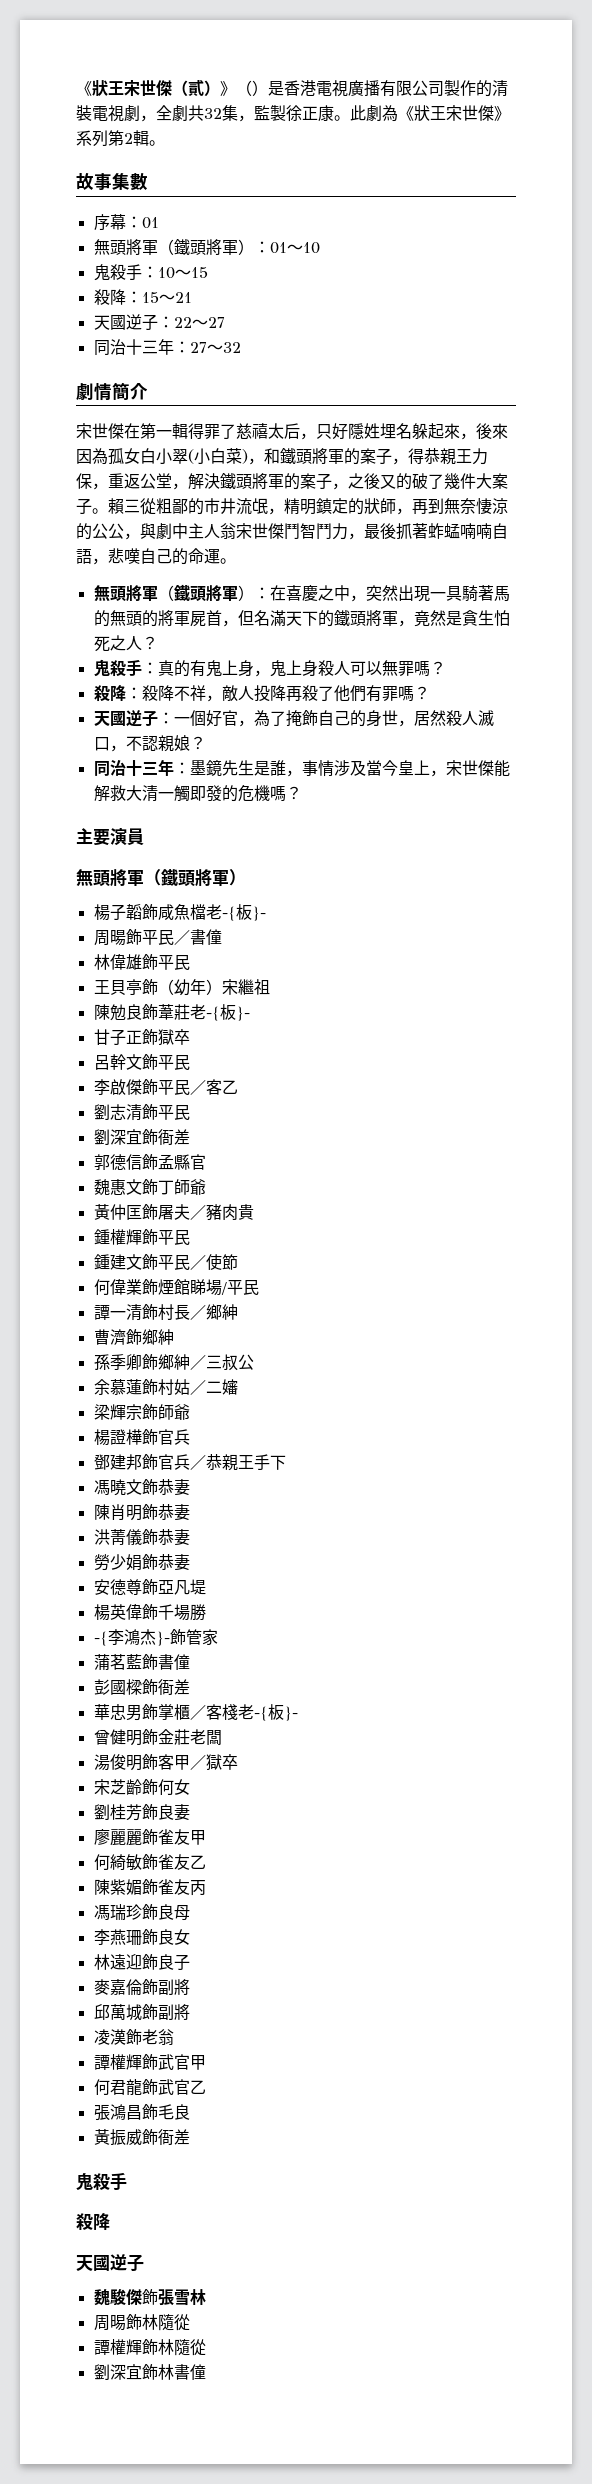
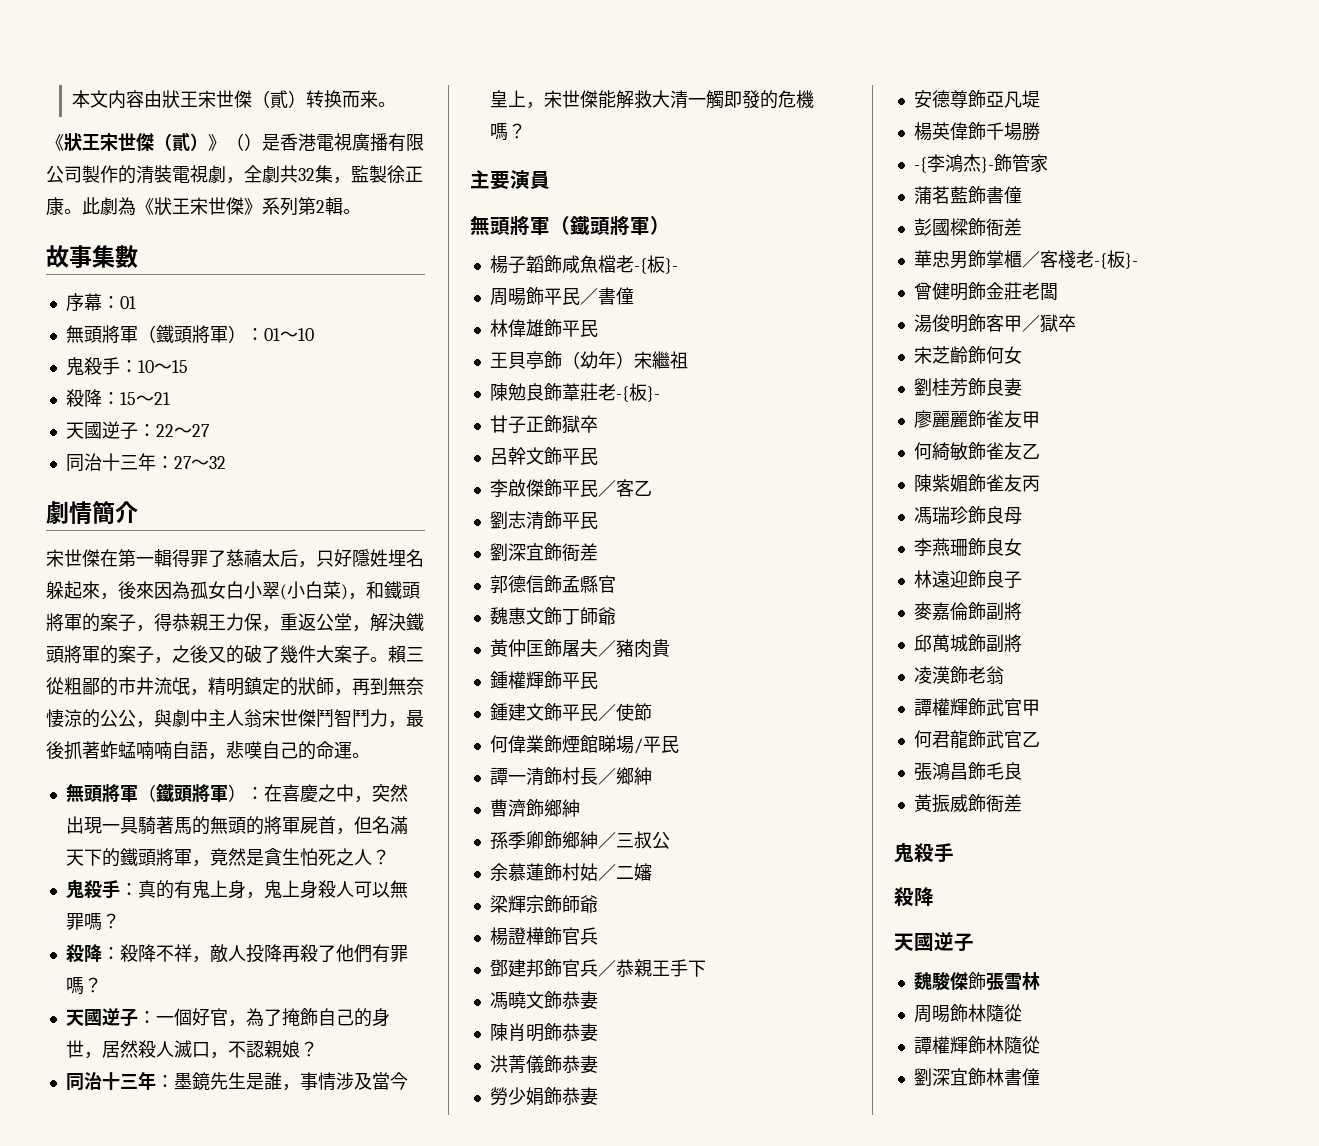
(76, 88) none -> [71,90,396,109] 本文内容由狀王宋世傑（貳）转换而来。 //

